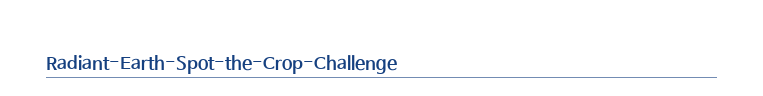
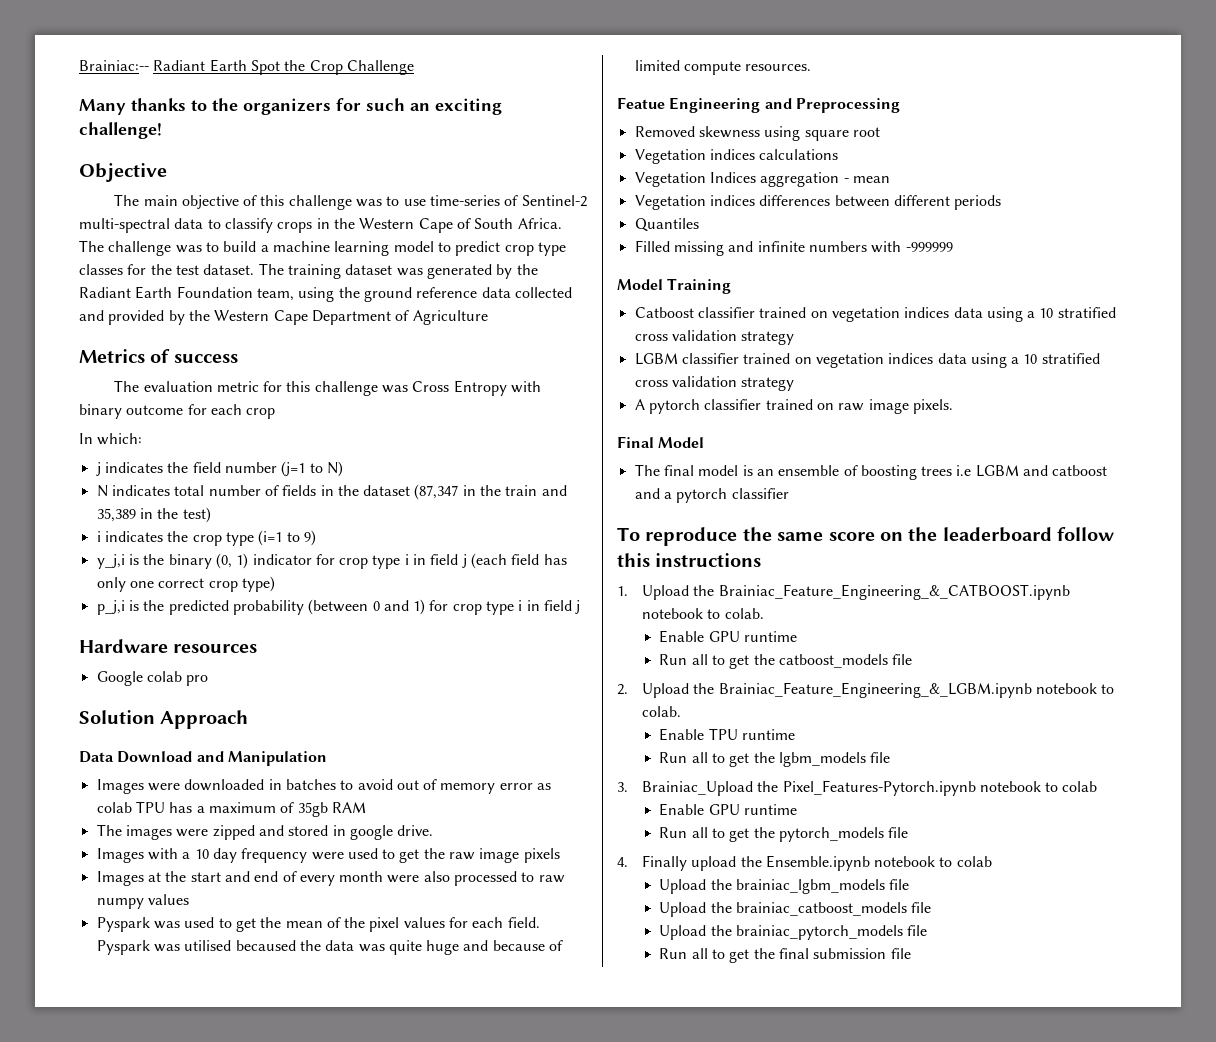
[46,55,397,74] Radiant-Earth-Spot-the-Crop-Challenge -> [79,59,414,75] [79,98,502,115] [79,122,162,139] [79,163,167,182] [114,194,587,210] [79,218,562,233] [79,240,566,256] [79,263,538,279] [79,286,572,302] [79,310,488,325] [79,349,238,363] [114,380,542,396] [79,404,276,419] [79,433,143,445] [95,461,343,477] [96,484,567,500] [96,507,211,523] [96,530,316,546] [96,553,567,569] [96,576,275,592] [96,599,581,615] [79,639,258,653] [96,671,209,686] [79,710,249,729] [79,751,327,766] [96,779,552,794] [96,801,366,817] [96,824,434,840] [96,848,560,863] [96,871,565,886] [96,894,189,909] [96,917,540,932] [96,940,564,955] [634,60,812,75] [617,97,900,113] [634,126,880,141] [634,149,839,164] [634,172,890,187] [634,195,1002,210] [634,218,699,232] [634,240,953,256] [617,278,732,294] [634,307,1116,322] [634,330,795,345] [634,353,1100,368] [634,376,795,391] [634,399,953,414] [617,436,705,448] [634,464,1108,480] [634,488,789,503] [617,527,1115,546] [617,553,762,567] [617,584,1070,600] [641,608,764,619] [659,630,798,643] [659,654,913,669] [617,682,1115,698] [641,706,681,717] [659,728,796,741] [659,752,891,767] [617,780,1098,796] [659,803,798,816] [659,827,909,842] [617,855,992,871] [659,879,910,894] [659,902,932,917] [659,925,928,940] [659,948,911,963] Brainiac:-- Radiant Earth Spot the Crop Challenge // Many thanks to the organizers for such an exciting challenge! // Objective // The main objective of this challenge was to use time-series of Sentinel-2 multi-spectral data to classify crops in the Western Cape of South Africa. The challenge was to build a machine learning model to predict crop type classes for the test dataset. The training dataset was generated by the Radiant Earth Foundation team, using the ground reference data collected and provided by the Western Cape Department of Agriculture // Metrics of success // The evaluation metric for this challenge was Cross Entropy with binary outcome for each crop // In which: // j indicates the field number (j=1 to N) // N indicates total number of fields in the dataset (87,347 in the train and 35,389 in the test) // i indicates the crop type (i=1 to 9) // y_j,i is the binary (0, 1) indicator for crop type i in field j (each field has only one correct crop type) // p_j,i is the predicted probability (between 0 and 1) for crop type i in field j // Hardware resources // Google colab pro // Solution Approach // Data Download and Manipulation // Images were downloaded in batches to avoid out of memory error as colab TPU has a maximum of 35gb RAM // The images were zipped and stored in google drive. // Images with a 10 day frequency were used to get the raw image pixels // Images at the start and end of every month were also processed to raw numpy values // Pyspark was used to get the mean of the pixel values for each field. Pyspark was utilised becaused the data was quite huge and because of limited compute resources. // Featue Engineering and Preprocessing // Removed skewness using square root // Vegetation indices calculations // Vegetation Indices aggregation - mean // Vegetation indices differences between different periods // Quantiles // Filled missing and infinite numbers with -999999 // Model Training // Catboost classifier trained on vegetation indices data using a 10 stratified cross validation strategy // LGBM classifier trained on vegetation indices data using a 10 stratified cross validation strategy // A pytorch classifier trained on raw image pixels. // Final Model // The final model is an ensemble of boosting trees i.e LGBM and catboost and a pytorch classifier // To reproduce the same score on the leaderboard follow this instructions // 1. Upload the Brainiac_Feature_Engineering_&_CATBOOST.ipynb notebook to colab. // Enable GPU runtime // Run all to get the catboost_models file // 2. Upload the Brainiac_Feature_Engineering_&_LGBM.ipynb notebook to colab. // Enable TPU runtime // Run all to get the lgbm_models file // 3. Brainiac_Upload the Pixel_Features-Pytorch.ipynb notebook to colab // Enable GPU runtime // Run all to get the pytorch_models file // 4. Finally upload the Ensemble.ipynb notebook to colab // Upload the brainiac_lgbm_models file // Upload the brainiac_catboost_models file // Upload the brainiac_pytorch_models file // Run all to get the final submission file

